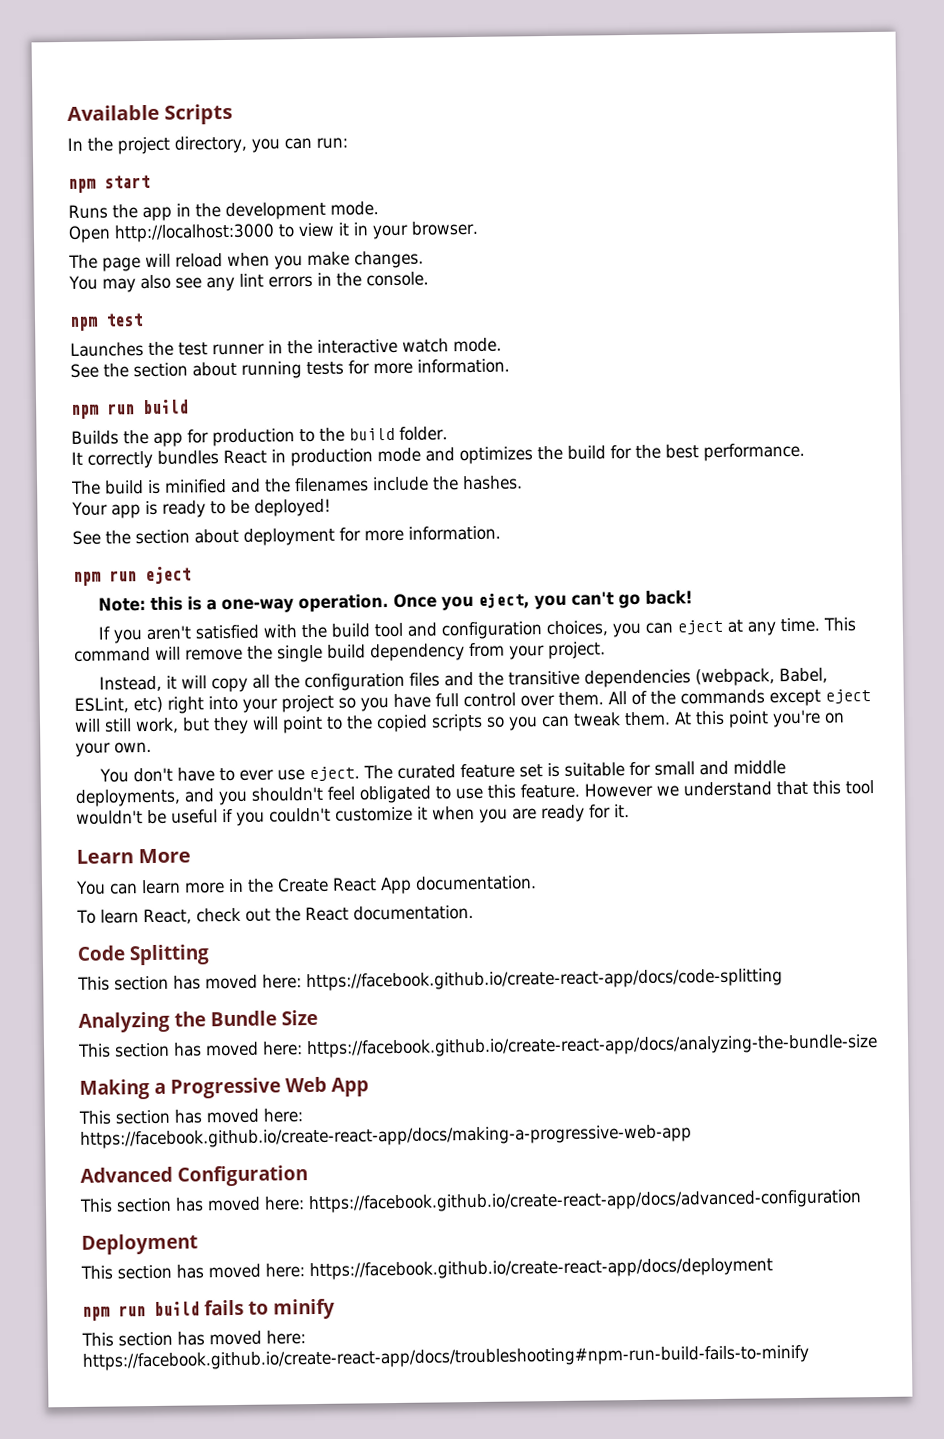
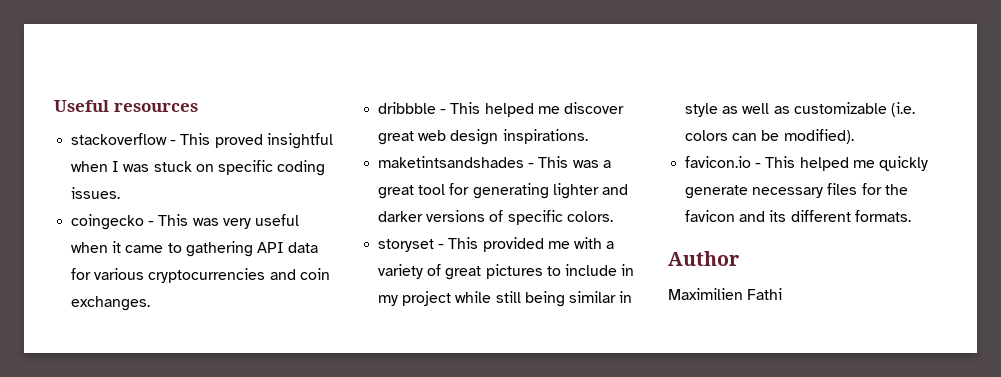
[67,103,234,125] [67,135,348,155] [68,174,150,193] [68,201,379,222] [68,220,478,243] [68,250,424,272] [68,271,429,293] [69,313,143,331] [70,337,502,357] [70,358,510,379] [71,399,189,419] [71,426,448,447] [71,442,805,469] [71,475,523,495] [71,498,331,519] [72,525,501,546] [73,566,191,586] [98,590,694,614] [98,617,857,644] [74,641,606,663] [99,667,829,693] [74,689,871,714] [74,709,845,735] [75,741,152,757] [99,760,787,783] [75,780,874,807] [76,804,630,826] [76,848,192,864] [75,875,537,895] [76,904,474,925] [77,944,210,966] [77,968,783,992] [78,1009,318,1033] [77,1034,878,1059] [79,1076,369,1100] [78,1108,303,1125] [80,1124,692,1149] [80,1165,308,1187] [79,1189,862,1214] [81,1233,198,1255] [80,1257,773,1281] [82,1298,335,1321] [81,1330,306,1347] [82,1344,809,1371] Available Scripts // In the project directory, you can run: // npm start // Runs the app in the development mode. // Open http://localhost:3000 to view it in your browser. // The page will reload when you make changes. // You may also see any lint errors in the console. // npm test // Launches the test runner in the interactive watch mode. // See the section about running tests for more information. // npm run build // Builds the app for production to the build folder. // It correctly bundles React in production mode and optimizes the build for the best performance. // The build is minified and the filenames include the hashes. // Your app is ready to be deployed! // See the section about deployment for more information. // npm run eject // Note: this is a one-way operation. Once you eject, you can't go back! // If you aren't satisfied with the build tool and configuration choices, you can eject at any time. This command will remove the single build dependency from your project. // Instead, it will copy all the configuration files and the transitive dependencies (webpack, Babel, ESLint, etc) right into your project so you have full control over them. All of the commands except eject will still work, but they will point to the copied scripts so you can tweak them. At this point you're on your own. // You don't have to ever use eject. The curated feature set is suitable for small and middle deployments, and you shouldn't feel obligated to use this feature. However we understand that this tool wouldn't be useful if you couldn't customize it when you are ready for it. // Learn More // You can learn more in the Create React App documentation. // To learn React, check out the React documentation. // Code Splitting // This section has moved here: https://facebook.github.io/create-react-app/docs/code-splitting // Analyzing the Bundle Size // This section has moved here: https://facebook.github.io/create-react-app/docs/analyzing-the-bundle-size // Making a Progressive Web App // This section has moved here: https://facebook.github.io/create-react-app/docs/making-a-progressive-web-app // Advanced Configuration // This section has moved here: https://facebook.github.io/create-react-app/docs/advanced-configuration // Deployment // This section has moved here: https://facebook.github.io/create-react-app/docs/deployment // npm run build fails to minify // This section has moved here: https://facebook.github.io/create-react-app/docs/troubleshooting#npm-run-build-fails-to-minify -> [54,100,198,112] [71,133,333,149] [71,160,326,176] [71,187,121,199] [71,214,299,230] [71,241,319,257] [71,268,330,283] [71,296,151,311] [378,102,624,117] [378,129,588,145] [378,156,611,168] [378,183,628,199] [378,210,613,225] [378,237,615,252] [378,264,635,280] [378,291,633,307] [685,102,915,117] [685,129,854,144] [685,156,928,171] [685,183,908,199] [685,210,911,222] [668,251,739,266] [668,288,783,300] Useful resources // stackoverflow - This proved insightful when I was stuck on specific coding issues. // coingecko - This was very useful when it came to gathering API data for various cryptocurrencies and coin exchanges. // dribbble - This helped me discover great web design inspirations. // maketintsandshades - This was a great tool for generating lighter and darker versions of specific colors. // storyset - This provided me with a variety of great pictures to include in my project while still being similar in style as well as customizable (i.e. colors can be modified). // favicon.io - This helped me quickly generate necessary files for the favicon and its different formats. // Author // Maximilien Fathi

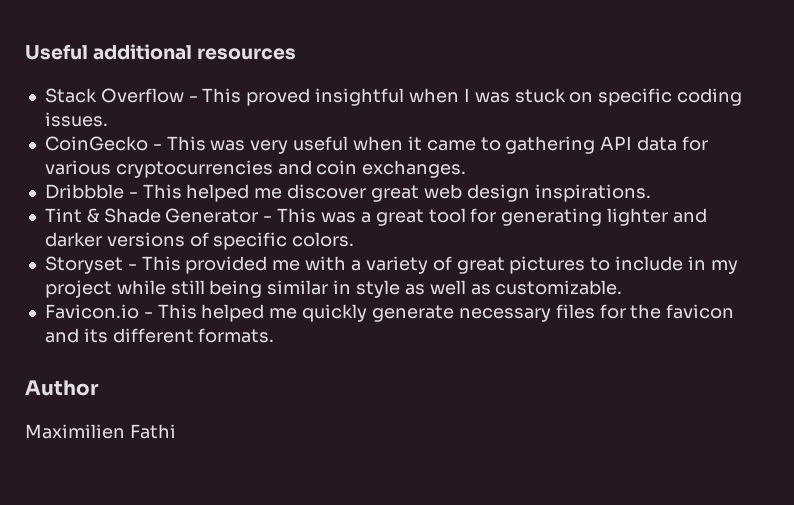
(109, 106) none -> [93,44,193,60] additional
[71,133,168,145] stackoverflow -> [44,88,184,103] Stack Overflow
[71,214,145,230] coingecko -> [44,136,148,151] CoinGecko
[378,102,437,114] dribbble -> [44,184,124,199] Dribbble
[378,156,525,168] maketintsandshades -> [44,208,259,223] Tint & Shade Generator
[378,239,435,252] storyset -> [44,256,123,274] Storyset
[793,102,915,117] [685,129,854,144] [685,156,752,168] customizable (i.e. colors can be modified). // favicon.io -> [495,280,623,295] [44,304,139,319] customizable. // Favicon.io

